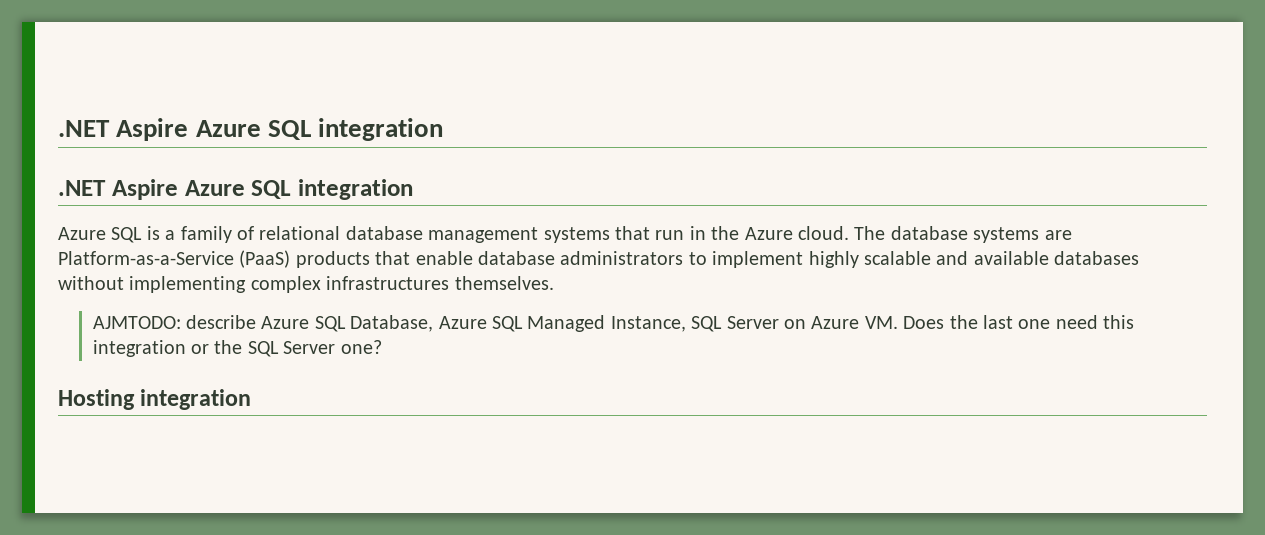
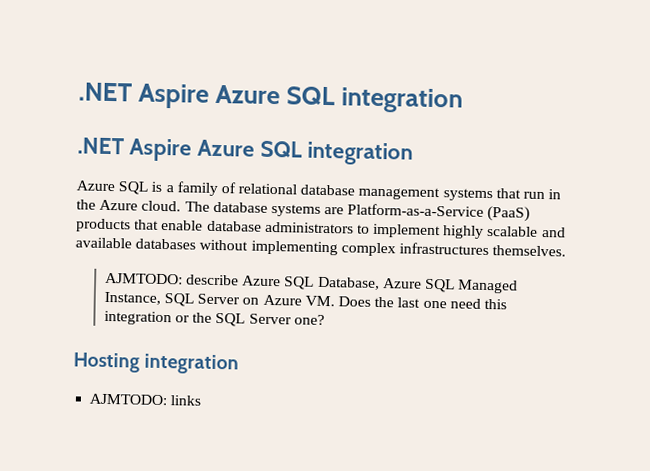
(252, 399) none -> [89,393,203,406] // AJMTODO: links

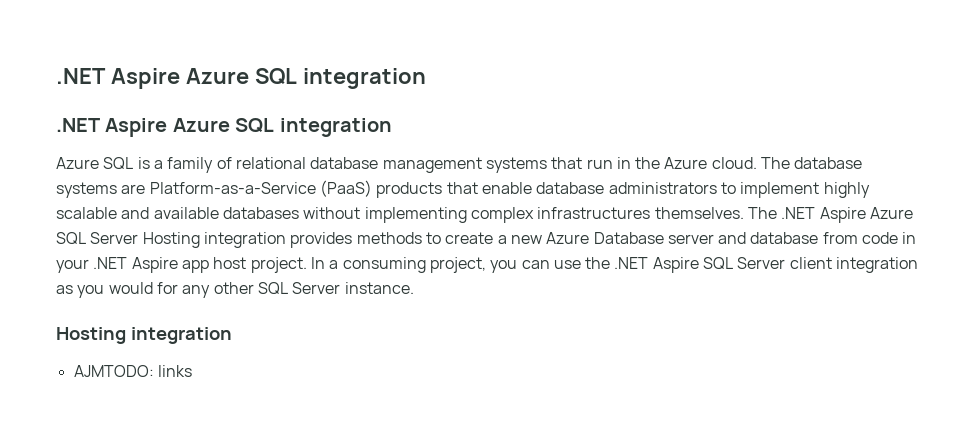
[104,272,519,294] [103,291,507,310] [103,310,325,327] // AJMTODO: describe Azure SQL Database, Azure SQL Managed Instance, SQL Server on Azure VM. Does the last one need this integration or the SQL Server one? -> [747,207,913,223] [56,232,917,248] [56,257,919,273] [56,282,414,298] The .NET Aspire Azure SQL Server Hosting integration provides methods to create a new Azure Database server and database from code in your .NET Aspire app host project. In a consuming project, you can use the .NET Aspire SQL Server client integration as you would for any other SQL Server instance.

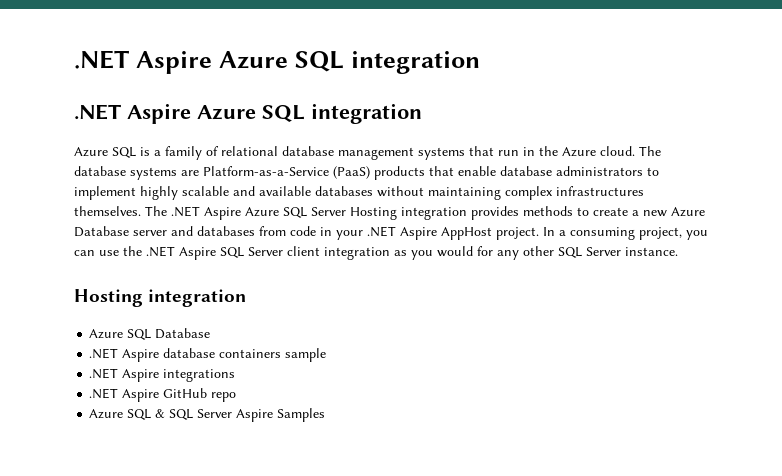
[364,207,467,223] implementing -> [428,187,501,200] maintaining
[750,232,819,244] database -> [197,226,255,236] databases
[181,257,247,273] app host -> [441,227,492,240] AppHost
[73,365,192,377] AJMTODO: links -> [89,328,211,340] [89,348,327,362] [89,368,236,382] [89,388,237,402] [89,408,326,422] Azure SQL Database // .NET Aspire database containers sample // .NET Aspire integrations // .NET Aspire GitHub repo // Azure SQL & SQL Server Aspire Samples

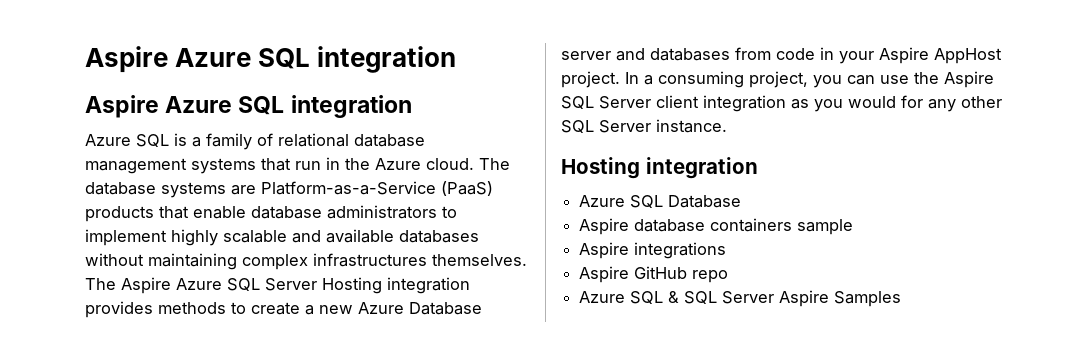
[74,50,480,74] [74,104,121,120] .NET Aspire Azure SQL integration // .NET -> [85,46,457,73] Aspire Azure SQL integration //
[171,206,200,217] .NET -> (116, 284) none
[367,226,396,237] .NET -> (874, 57) none
[146,246,175,257] .NET -> (939, 78) none
[89,348,119,359] .NET -> (742, 201) none
[89,368,119,379] .NET -> (854, 227) none
[89,388,119,399] .NET -> (727, 250) none

